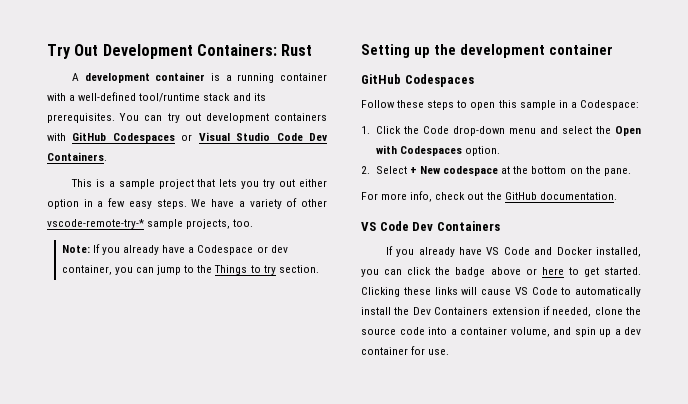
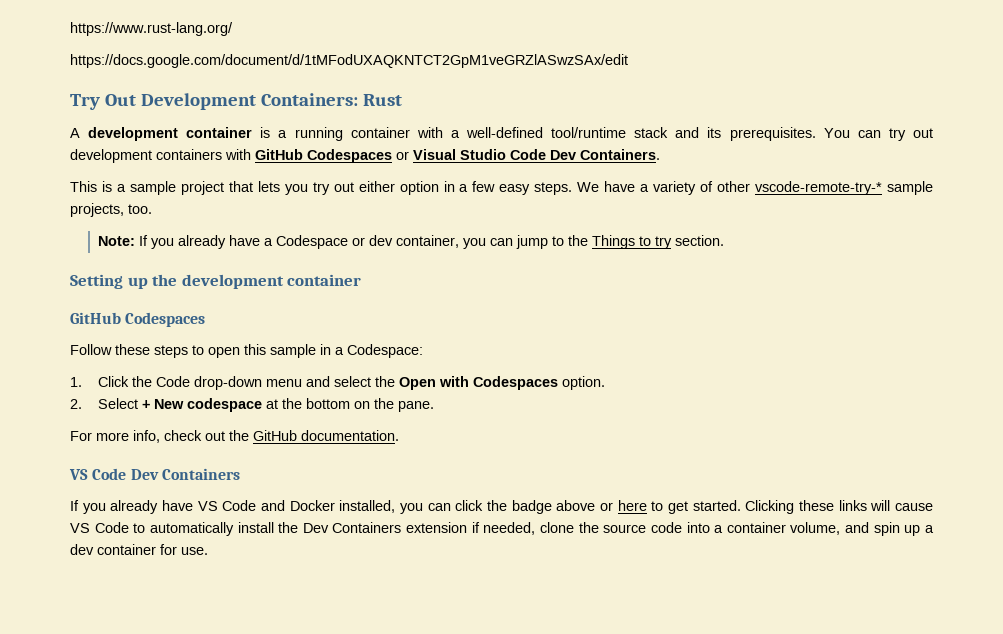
(47, 51) none -> [70,22,233,36] [70,54,628,68] https://www.rust-lang.org/ // https://docs.google.com/document/d/1tMFodUXAQKNTCT2GpM1veGRZlASwzSAx/edit //

